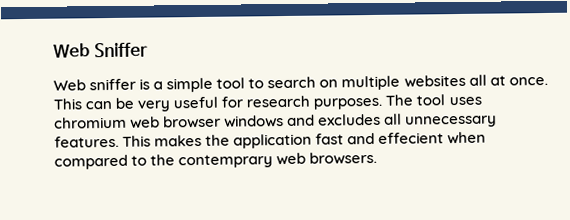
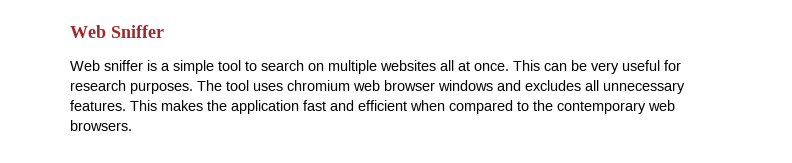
[378,132,445,144] effecient -> [358,100,407,111] efficient
[178,154,274,169] contemprary -> [557,101,646,114] contemporary

